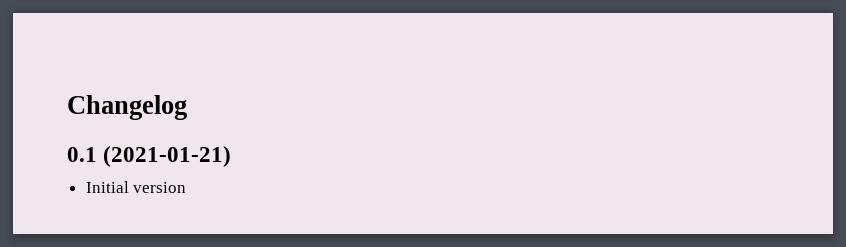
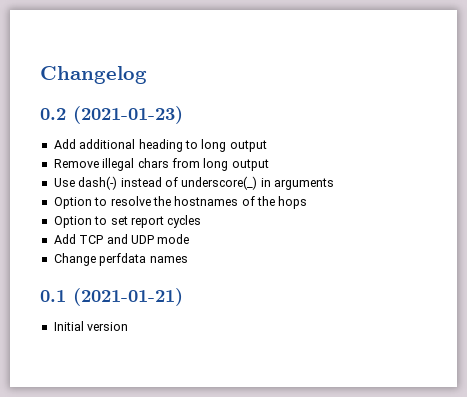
(187, 107) none -> [40,106,183,124] [53,139,267,152] [53,158,269,171] [53,176,334,190] [53,196,308,209] [53,215,202,228] [53,234,190,244] [53,253,188,266] // 0.2 (2021-01-23) // Add additional heading to long output // Remove illegal chars from long output // Use dash(-) instead of underscore(_) in arguments // Option to resolve the hostnames of the hops // Option to set report cycles // Add TCP and UDP mode // Change perfdata names

